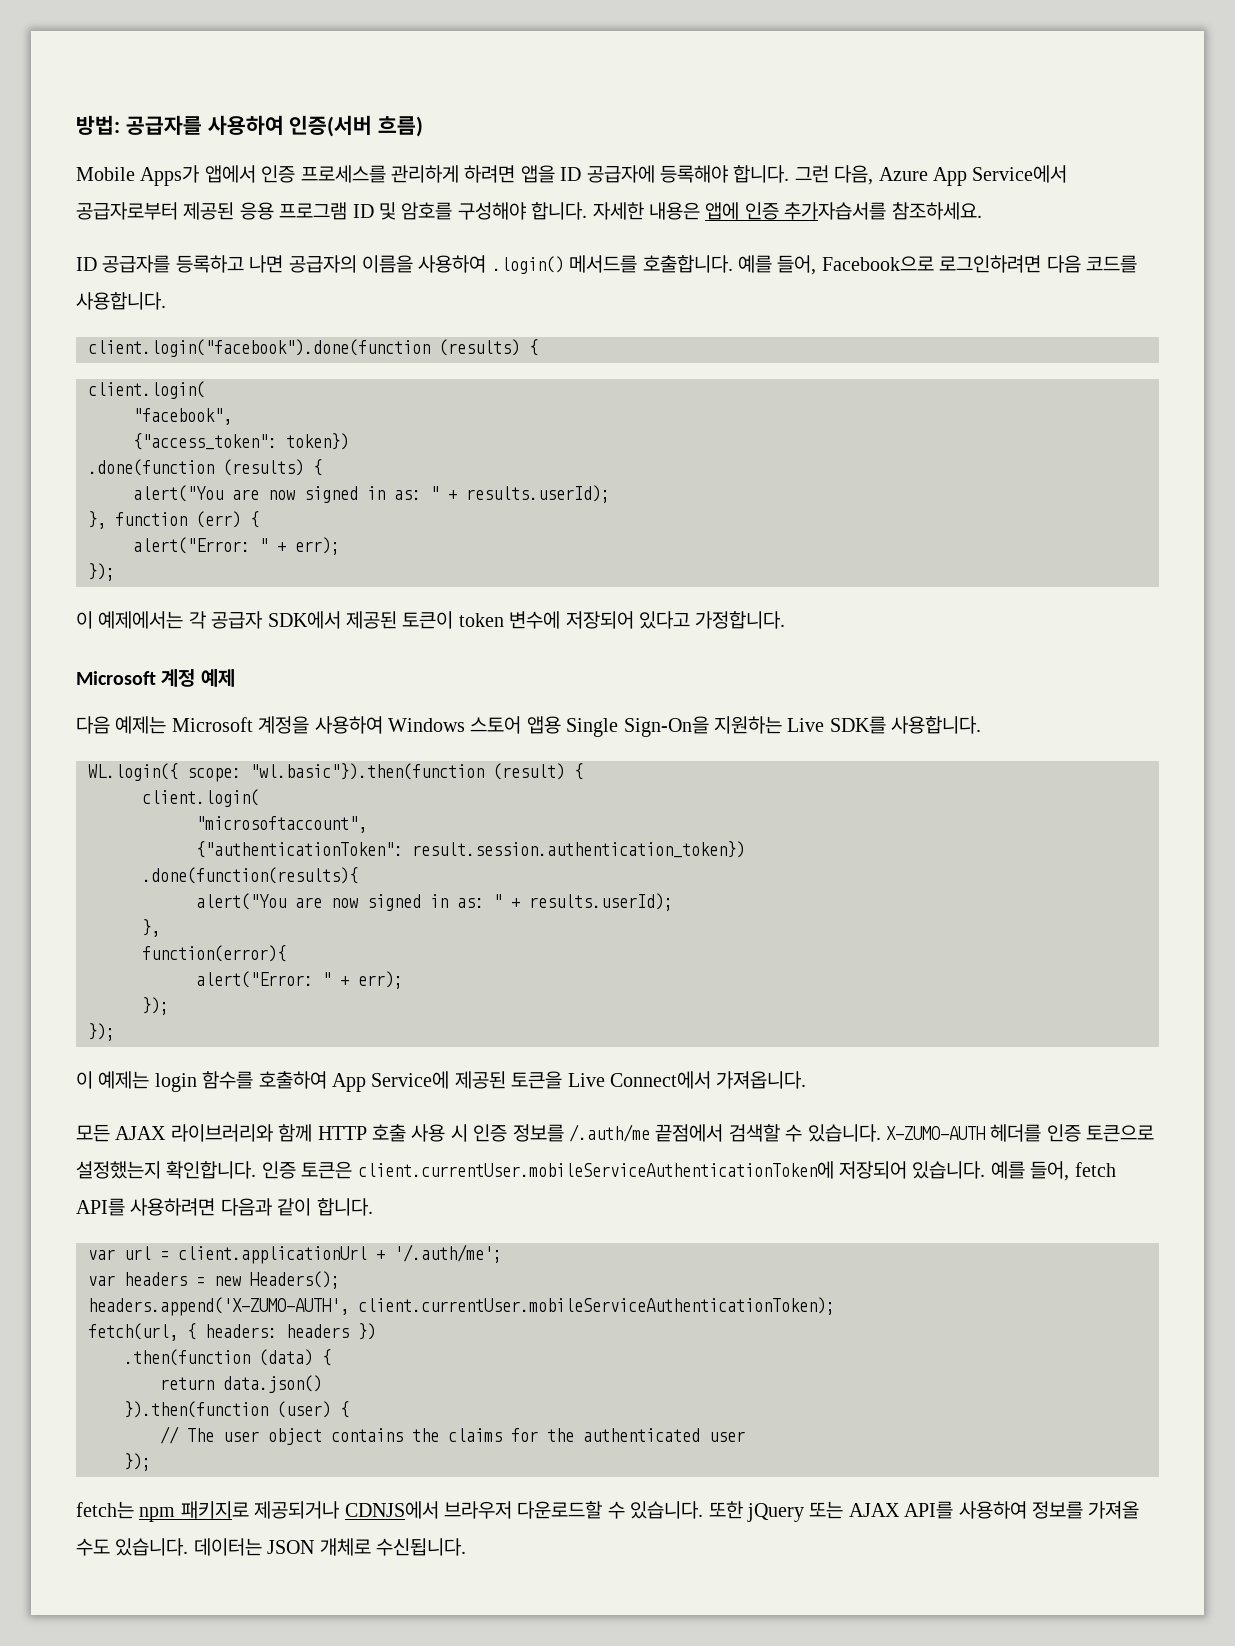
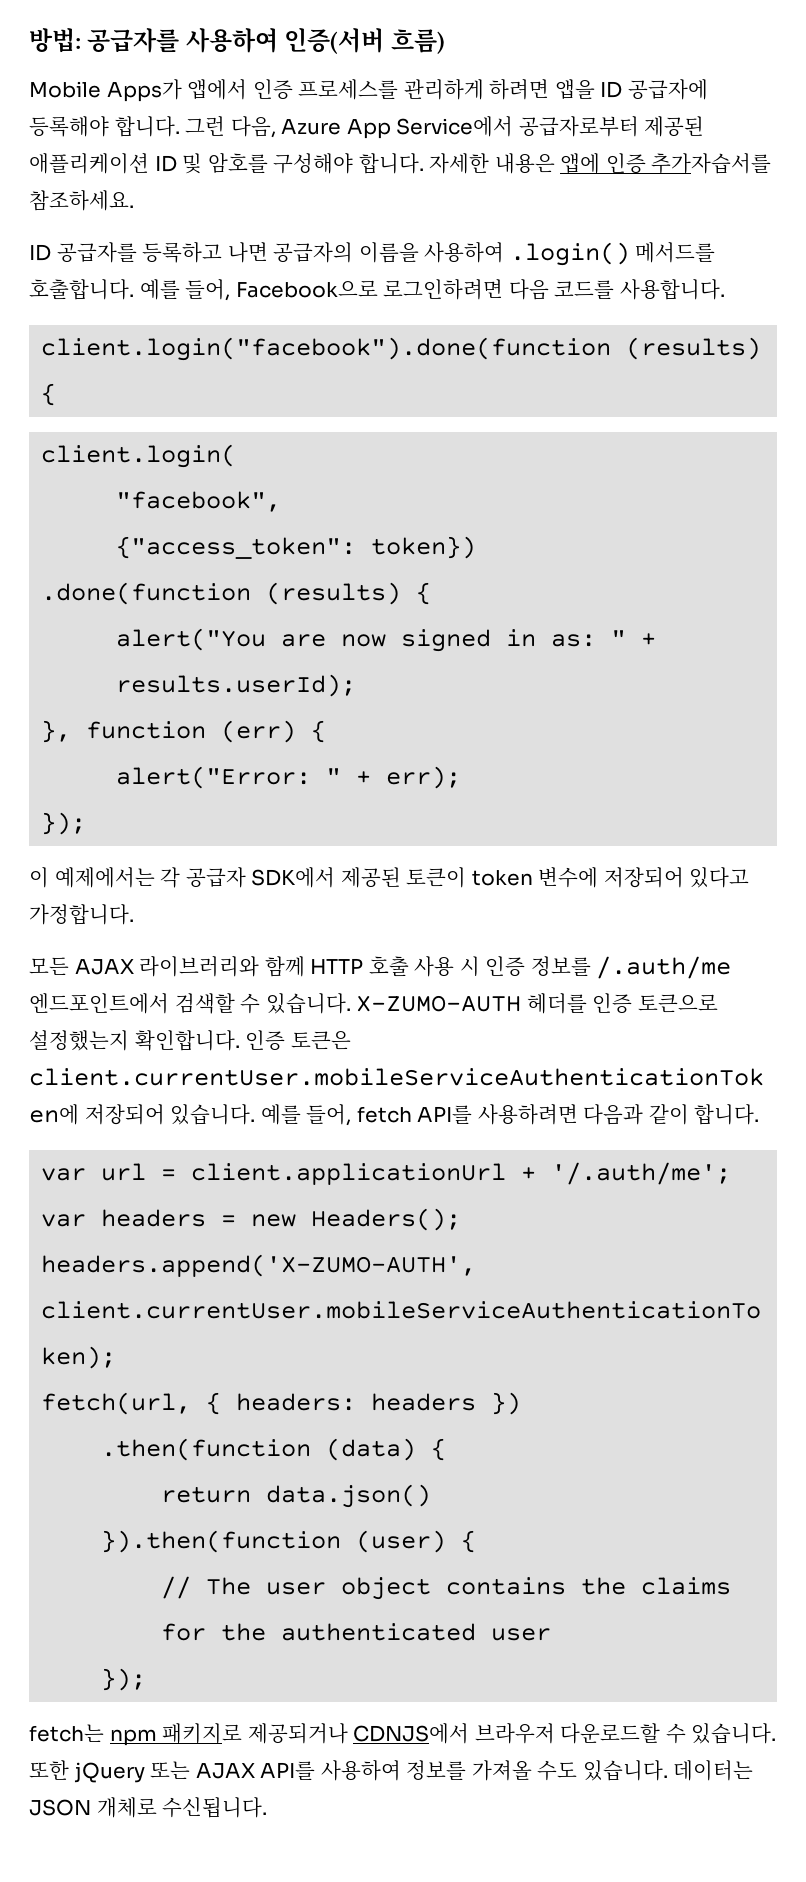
[239,202,348,220] 응용 프로그램 -> [29,153,149,174] 애플리케이션
[76,669,235,687] [76,716,982,737] [88,763,583,782] [142,789,259,807] [196,816,367,833] [196,841,745,858] [142,867,358,884] [196,893,673,911] [142,919,160,937] [142,945,286,962] [196,971,403,989] [142,997,169,1015] [88,1023,115,1041] [76,1071,807,1092] // Microsoft 계정 예제 // 다음 예제는 Microsoft 계정을 사용하여 Windows 스토어 앱용 Single Sign-On을 지원하는 Live SDK를 사용합니다. // WL.login({ scope: "wl.basic"}).then(function (result) { // client.login( // "microsoftaccount", // {"authenticationToken": result.session.authentication_token}) // .done(function(results){ // alert("You are now signed in as: " + results.userId); // }, // function(error){ // alert("Error: " + err); // }); // }); // 이 예제는 login 함수를 호출하여 App Service에 제공된 토큰을 Live Connect에서 가져옵니다. -> (134, 914) none
[655,1124,724,1142] 끝점에서 -> [29,993,169,1014] 엔드포인트에서

